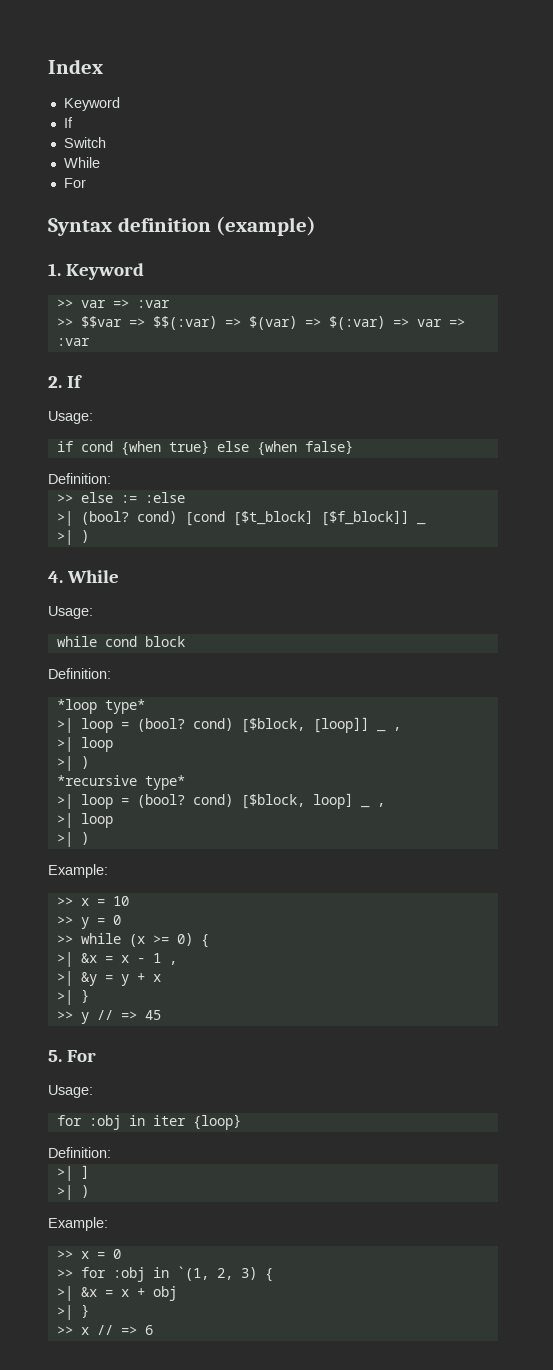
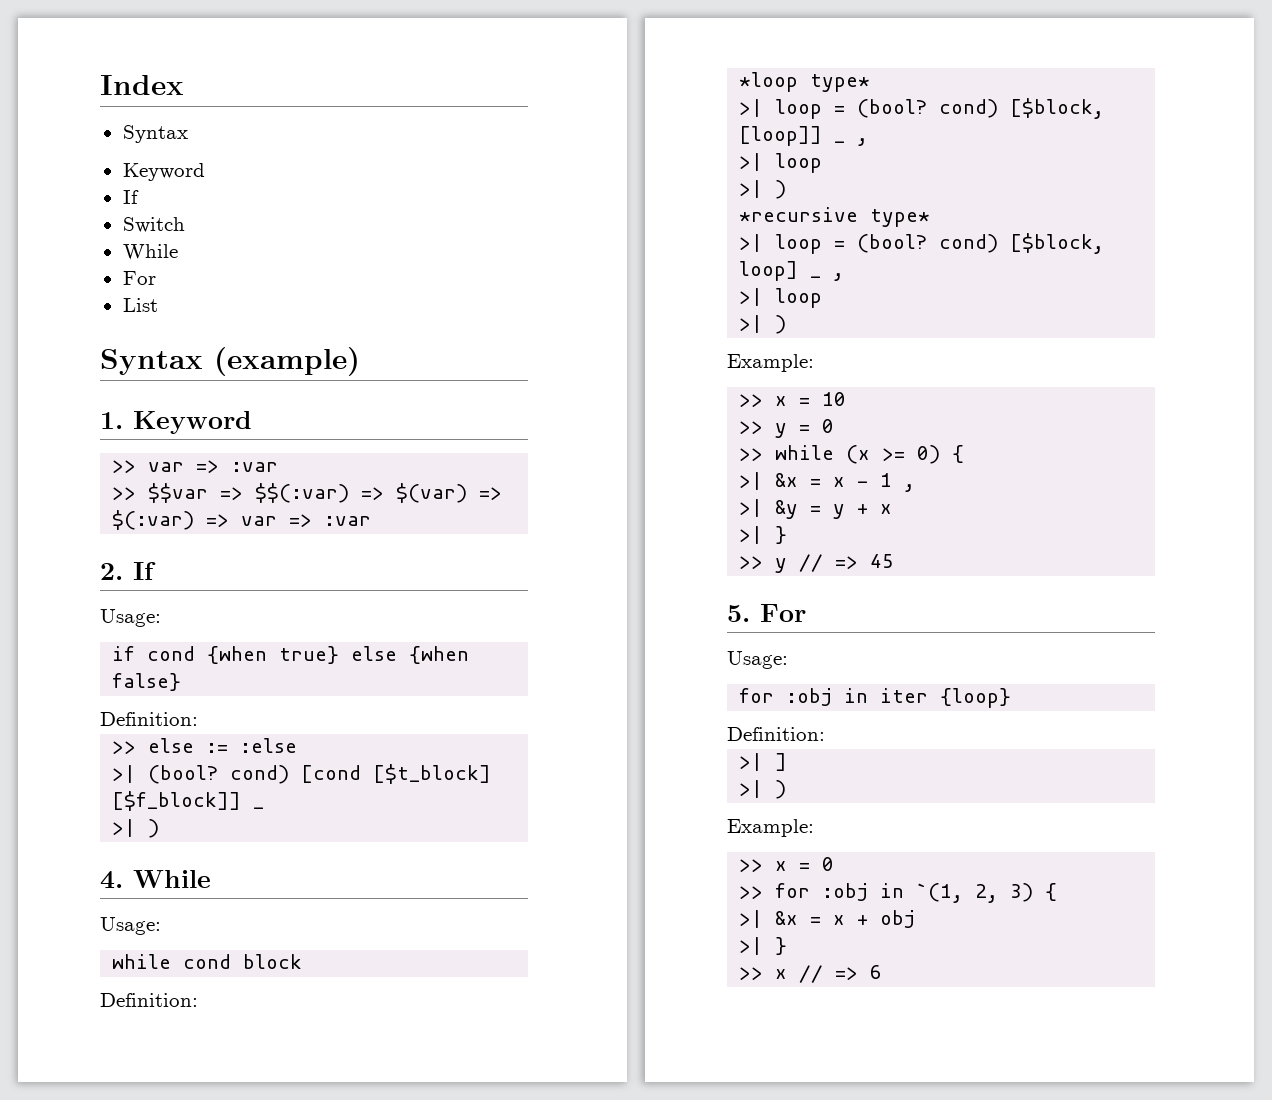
(103, 66) none -> [122,125,188,143] // Syntax
[48,217,211,236] // Syntax definition -> [122,298,158,312] [100,349,203,375] // List // Syntax

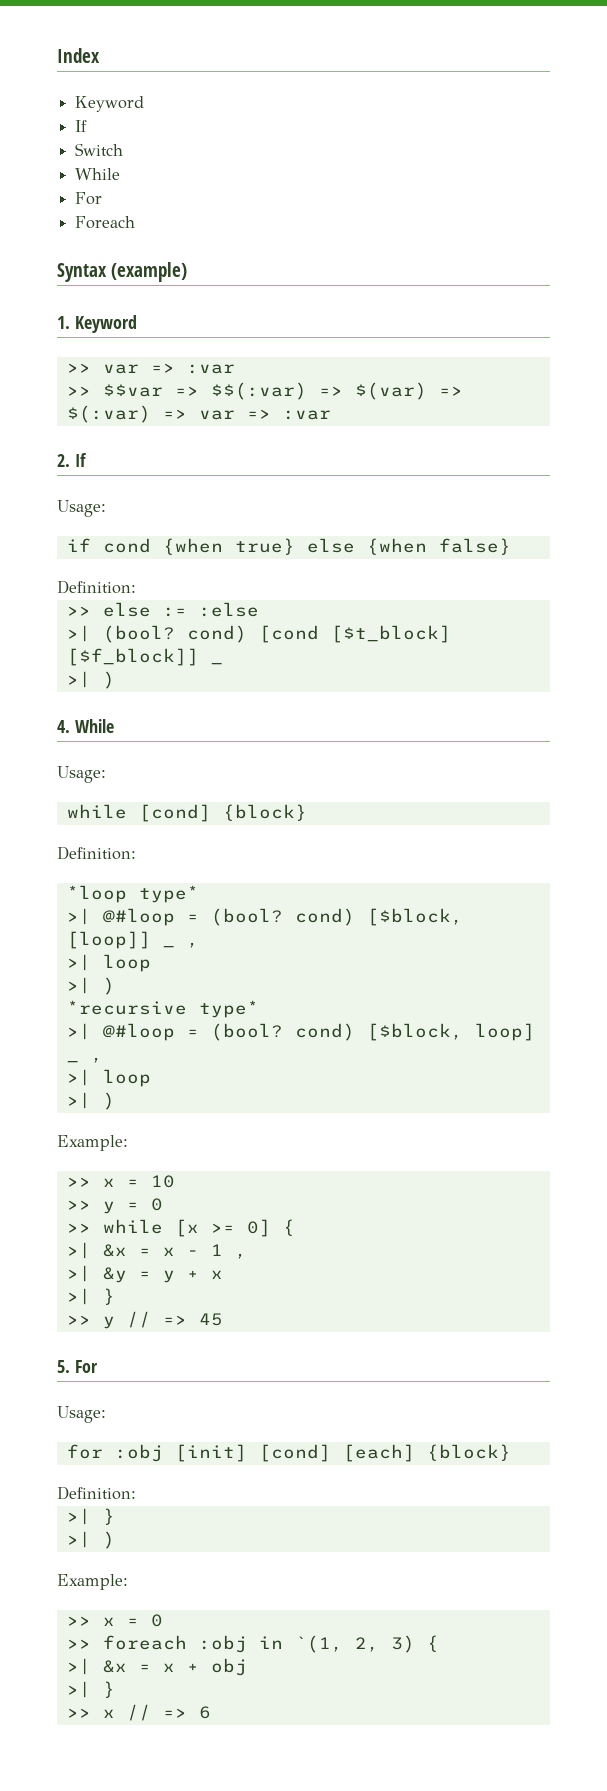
[122,125,188,143] // Syntax -> (100, 55) none
[122,298,158,312] List -> [75,216,136,229] Foreach
[183,954,303,969] cond block -> [138,804,307,822] [cond] {block}
[775,99,823,119] loop -> [102,908,175,926] @#loop
[775,234,823,254] loop -> [102,1023,175,1041] @#loop
[846,445,941,464] (x >= 0) -> [174,1219,271,1237] [x >= 0]
[844,688,1012,708] in iter {loop} -> [174,1444,511,1462] [init] [cond] [each] {block}
[775,753,788,771] ] -> [102,1508,115,1525] }
[775,883,811,898] for -> [102,1635,187,1650] foreach

